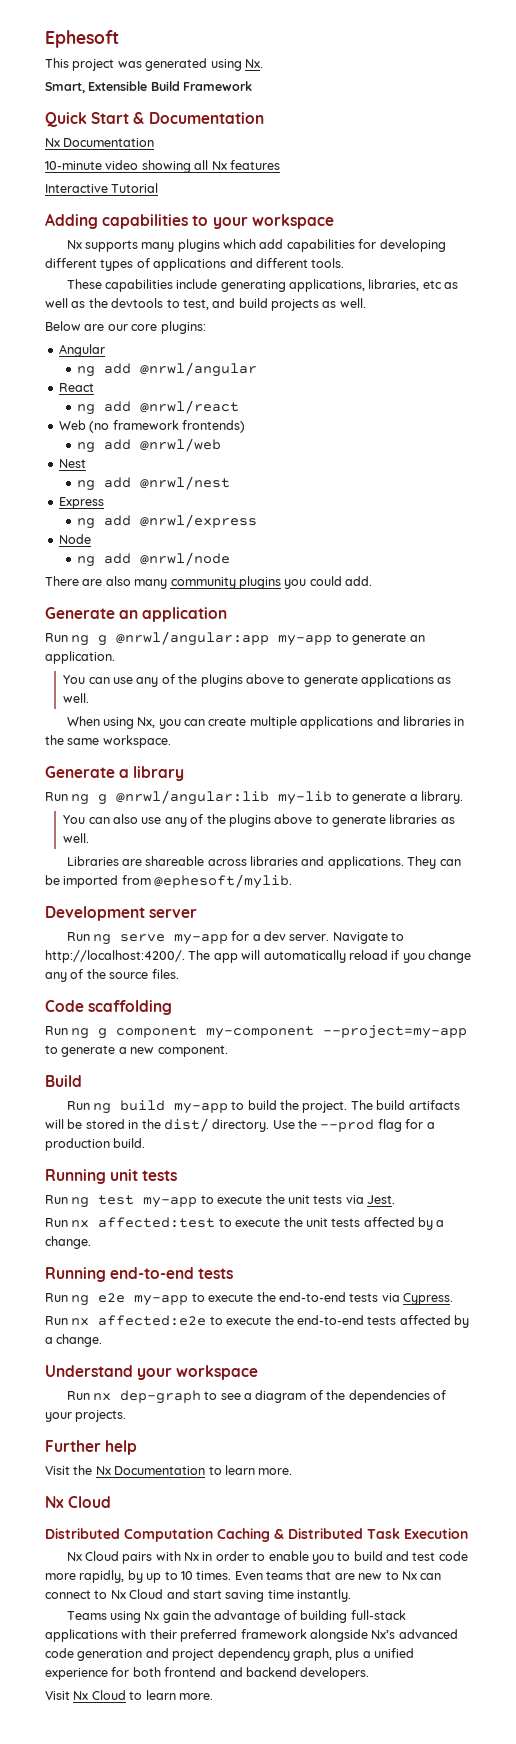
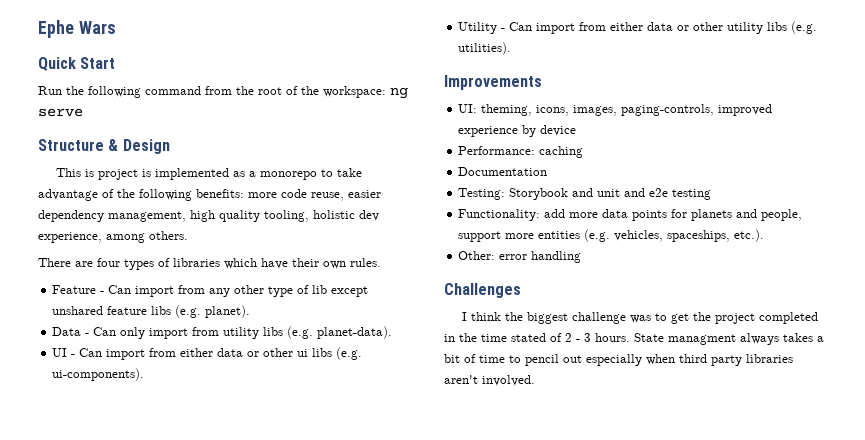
[45,30,119,48] [45,58,263,71] [45,81,253,93] [45,112,264,127] [45,138,155,147] [45,160,280,173] [45,183,159,193] [45,213,334,229] [66,239,446,252] [45,258,345,271] [66,279,459,292] [45,298,366,311] [45,321,206,334] [58,344,105,357] [76,362,257,377] [58,383,94,392] [76,400,239,415] [58,420,245,433] [76,438,221,453] [58,459,86,468] [76,476,230,491] [58,497,104,509] [76,514,257,529] [58,534,91,544] [76,552,230,567] [45,576,372,589] [45,607,228,622] [45,631,425,646] [45,651,115,664] [63,674,452,687] [63,693,90,703] [66,716,465,729] [45,735,171,748] [45,766,185,781] [45,790,463,805] [63,814,455,827] [63,833,90,843] [66,856,461,869] [45,874,293,889] [45,906,198,921] [66,931,405,945] [45,950,471,963] [45,969,179,982] [45,1000,173,1015] [45,1025,468,1039] [45,1045,228,1057] [45,1075,82,1087] [66,1100,460,1114] [45,1118,435,1132] [45,1138,146,1151] [45,1169,178,1184] [45,1194,395,1208] [45,1217,445,1230] [45,1236,91,1249] [45,1267,234,1282] [45,1292,453,1306] [45,1315,469,1328] [45,1334,103,1347] [45,1365,259,1380] [66,1390,446,1404] [45,1410,127,1422] [45,1440,138,1455] [45,1465,293,1475] [45,1496,112,1508] [45,1528,468,1542] [66,1551,468,1564] [45,1570,442,1583] [45,1589,351,1602] [66,1610,406,1623] [45,1629,458,1642] [45,1648,414,1661] [45,1667,370,1680] [45,1690,213,1700] Ephesoft // This project was generated using Nx. // Smart, Extensible Build Framework // Quick Start & Documentation // Nx Documentation // 10-minute video showing all Nx features // Interactive Tutorial // Adding capabilities to your workspace // Nx supports many plugins which add capabilities for developing different types of applications and different tools. // These capabilities include generating applications, libraries, etc as well as the devtools to test, and build projects as well. // Below are our core plugins: // Angular // ng add @nrwl/angular // React // ng add @nrwl/react // Web (no framework frontends) // ng add @nrwl/web // Nest // ng add @nrwl/nest // Express // ng add @nrwl/express // Node // ng add @nrwl/node // There are also many community plugins you could add. // Generate an application // Run ng g @nrwl/angular:app my-app to generate an application. // You can use any of the plugins above to generate applications as well. // When using Nx, you can create multiple applications and libraries in the same workspace. // Generate a library // Run ng g @nrwl/angular:lib my-lib to generate a library. // You can also use any of the plugins above to generate libraries as well. // Libraries are shareable across libraries and applications. They can be imported from @ephesoft/mylib. // Development server // Run ng serve my-app for a dev server. Navigate to http://localhost:4200/. The app will automatically reload if you change any of the source files. // Code scaffolding // Run ng g component my-component --project=my-app to generate a new component. // Build // Run ng build my-app to build the project. The build artifacts will be stored in the dist/ directory. Use the --prod flag for a production build. // Running unit tests // Run ng test my-app to execute the unit tests via Jest. // Run nx affected:test to execute the unit tests affected by a change. // Running end-to-end tests // Run ng e2e my-app to execute the end-to-end tests via Cypress. // Run nx affected:e2e to execute the end-to-end tests affected by a change. // Understand your workspace // Run nx dep-graph to see a diagram of the dependencies of your projects. // Further help // Visit the Nx Documentation to learn more. // Nx Cloud // Distributed Computation Caching & Distributed Task Execution // Nx Cloud pairs with Nx in order to enable you to build and test code more rapidly, by up to 10 times. Even teams that are new to Nx can connect to Nx Cloud and start saving time instantly. // Teams using Nx gain the advantage of building full-stack applications with their preferred framework alongside Nx’s advanced code generation and project dependency graph, plus a unified experience for both frontend and backend developers. // Visit Nx Cloud to learn more. -> [38,20,116,38] [38,57,116,71] [38,86,408,99] [38,108,83,117] [38,139,170,154] [56,168,363,180] [38,189,381,201] [38,210,379,222] [38,231,188,243] [38,258,381,270] [52,285,369,297] [52,305,251,318] [52,326,393,339] [52,347,363,360] [52,368,145,381] [458,21,818,34] [458,42,512,55] [444,75,542,90] [458,104,773,116] [458,125,577,137] [458,146,584,158] [458,167,548,176] [458,188,712,200] [458,209,803,221] [458,229,765,242] [458,251,582,263] [444,283,521,298] [462,312,819,324] [444,333,824,345] [444,354,793,366] [444,375,535,386] Ephe Wars // Quick Start // Run the following command from the root of the workspace: ng serve // Structure & Design // This is project is implemented as a monorepo to take advantage of the following benefits: more code reuse, easier dependency management, high quality tooling, holistic dev experience, among others. // There are four types of libraries which have their own rules. // Feature - Can import from any other type of lib except unshared feature libs (e.g. planet). // Data - Can only import from utility libs (e.g. planet-data). // UI - Can import from either data or other ui libs (e.g. ui-components). // Utility - Can import from either data or other utility libs (e.g. utilities). // Improvements // UI: theming, icons, images, paging-controls, improved experience by device // Performance: caching // Documentation // Testing: Storybook and unit and e2e testing // Functionality: add more data points for planets and people, support more entities (e.g. vehicles, spaceships, etc.). // Other: error handling // Challenges // I think the biggest challenge was to get the project completed in the time stated of 2 - 3 hours. State managment always takes a bit of time to pencil out especially when third party libraries aren't involved.

